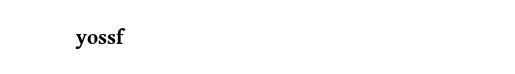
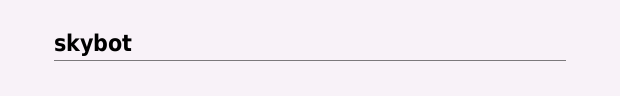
[75,28,126,49] yossf -> [54,33,132,56] skybot

